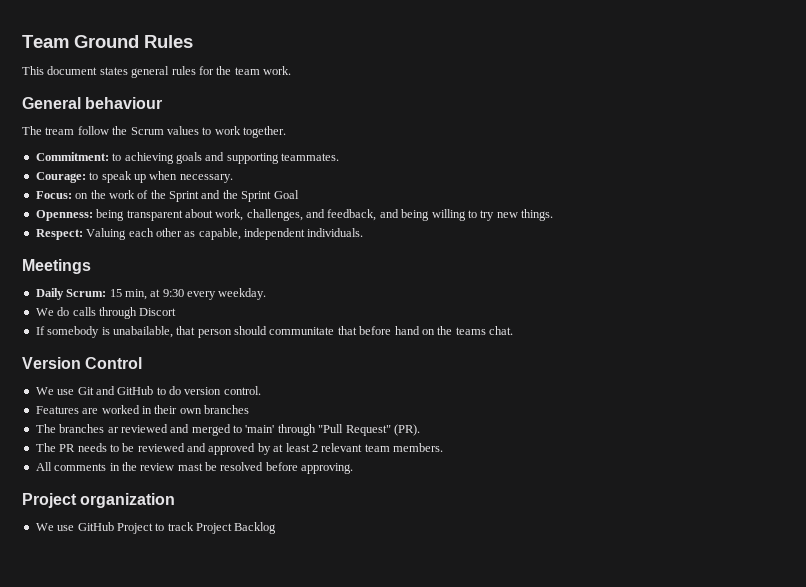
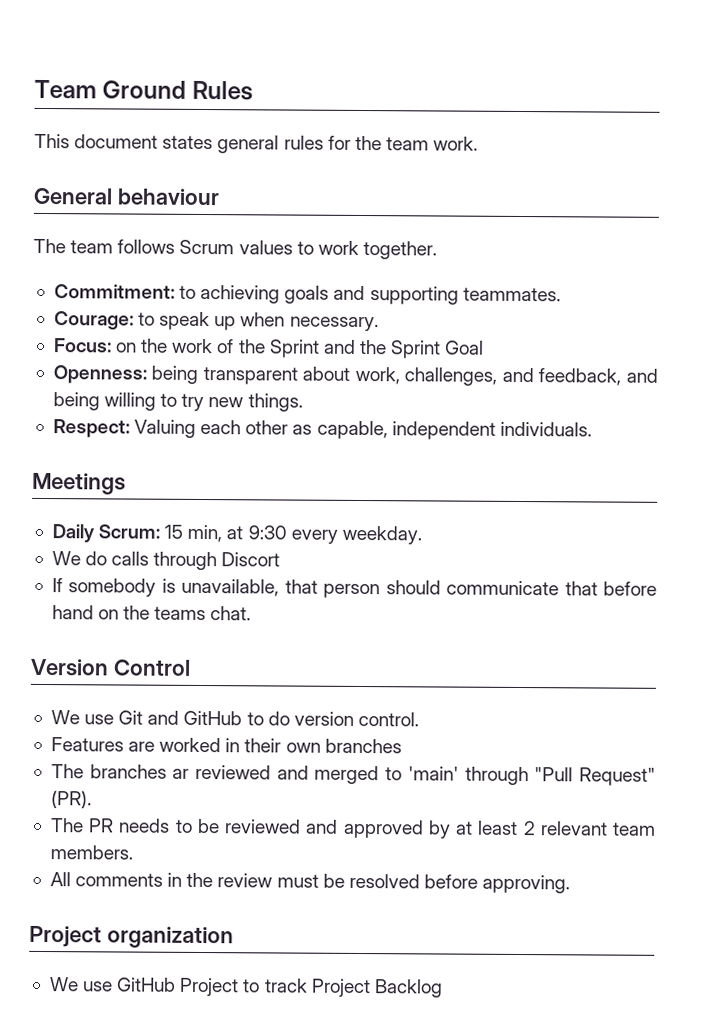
[45,126,128,135] tream follow the -> [70,239,176,254] team follows
[112,326,173,338] unabailable, -> [181,578,280,597] unavailable,
[269,327,335,335] communitate -> [446,580,560,596] communicate
[177,463,203,471] mast -> [276,874,319,888] must

